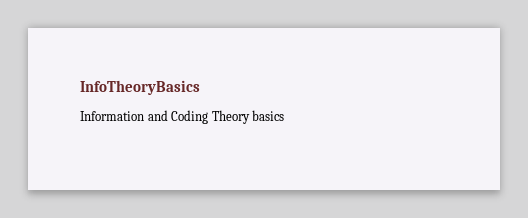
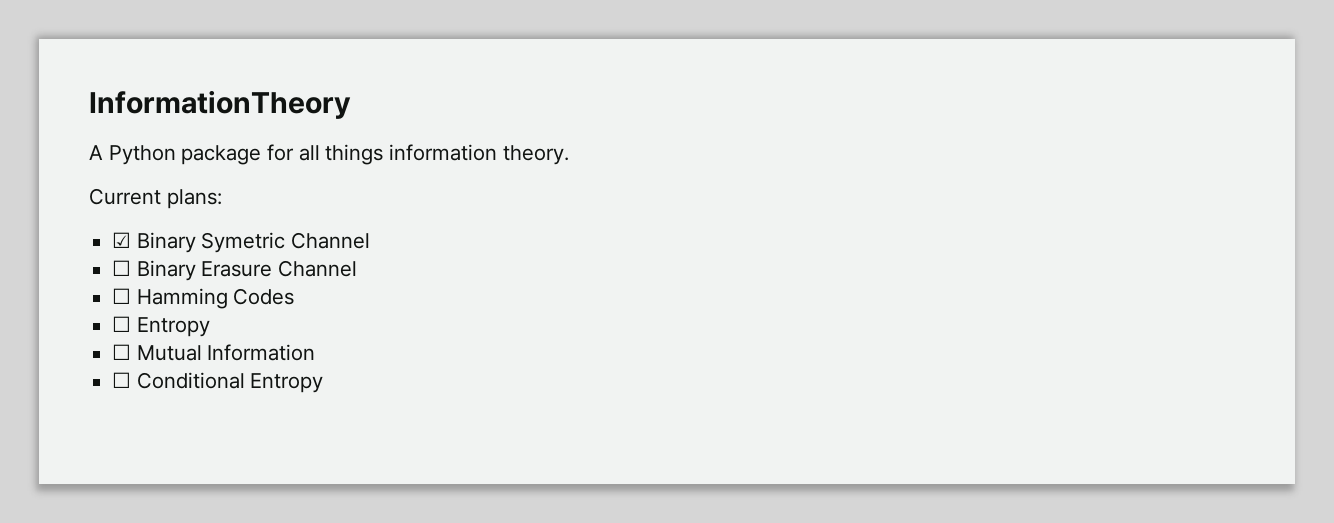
[80,80,200,95] [80,110,285,124] InfoTheoryBasics // Information and Coding Theory basics -> [89,90,351,119] [89,144,569,165] [89,188,222,209] [112,232,371,253] [112,260,358,281] [112,288,295,309] [112,316,210,337] [112,344,316,361] [112,372,324,393] InformationTheory // A Python package for all things information theory. // Current plans: // ☑ Binary Symetric Channel // ☐ Binary Erasure Channel // ☐ Hamming Codes // ☐ Entropy // ☐ Mutual Information // ☐ Conditional Entropy

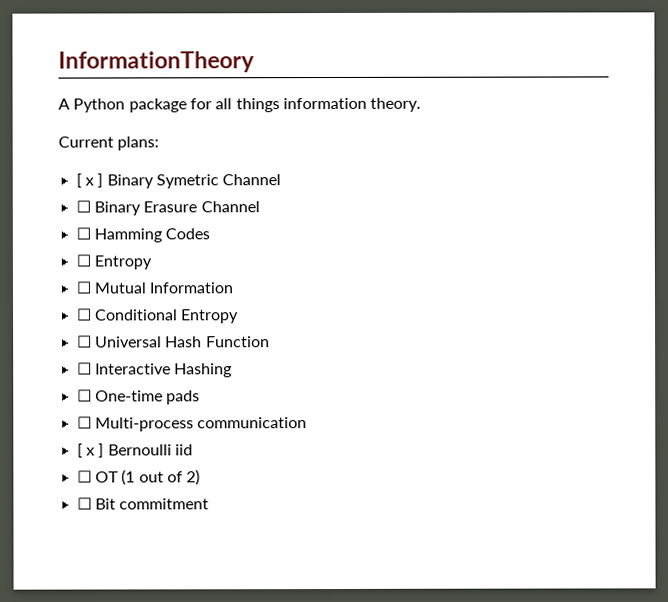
[112,232,132,248] ☑ -> [75,173,104,188] [ x ]
(324, 383) none -> [76,335,270,348] [76,362,233,378] [76,389,201,405] [76,416,308,432] [76,443,193,458] [76,469,201,486] [76,497,210,510] // ☐ Universal Hash Function // ☐ Interactive Hashing // ☐ One-time pads // ☐ Multi-process communication // [ x ] Bernoulli iid // ☐ OT (1 out of 2) // ☐ Bit commitment

